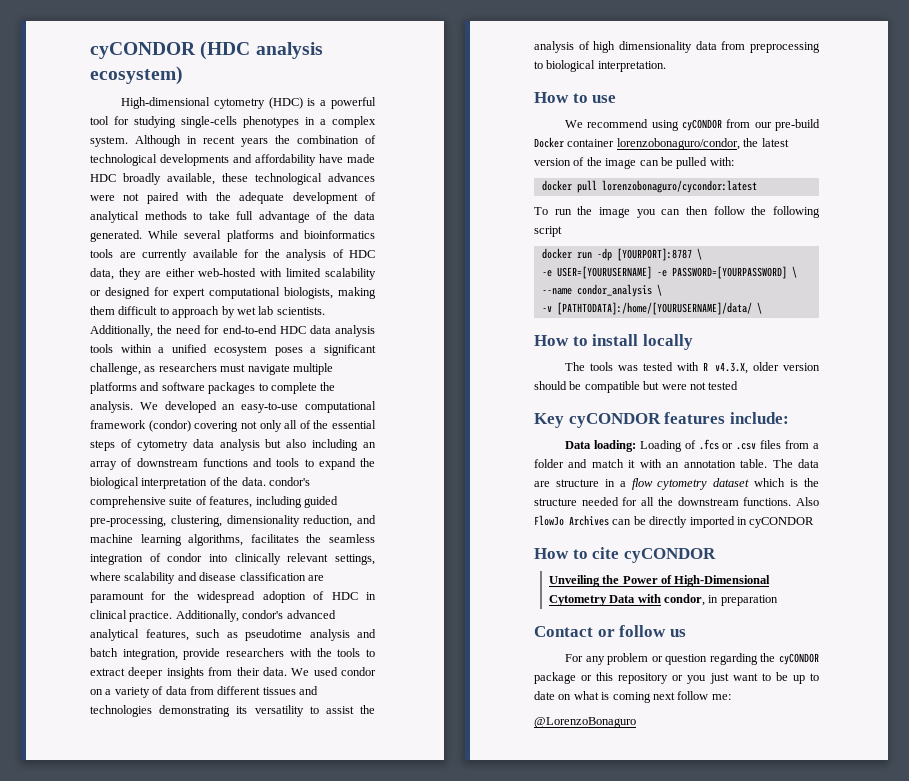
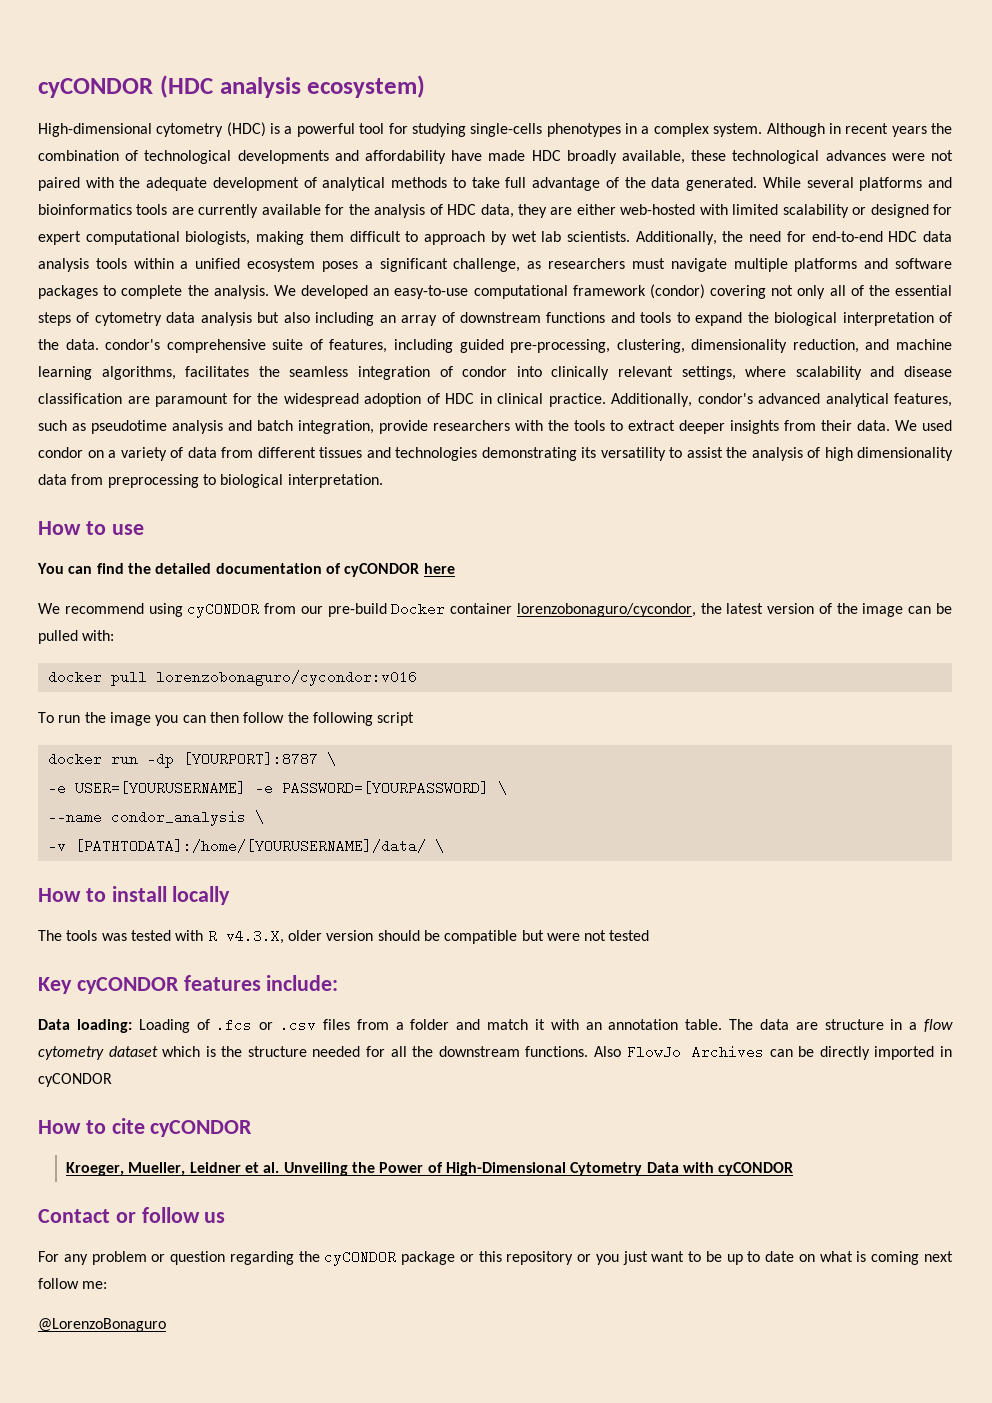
(617, 99) none -> [37,563,455,577] // You can find the detailed documentation of cyCONDOR here
[616,138,740,150] lorenzobonaguro/condor, -> [516,603,696,617] lorenzobonaguro/cycondor,
[601,180,757,193] lorenzobonaguro/cycondor:latest -> [155,670,417,686] lorenzobonaguro/cycondor:v016
(716, 555) none -> [66,1162,280,1176] Kroeger, Mueller, Leidner et al.
[664,594,778,606] condor, in preparation -> [718,1162,794,1176] cyCONDOR

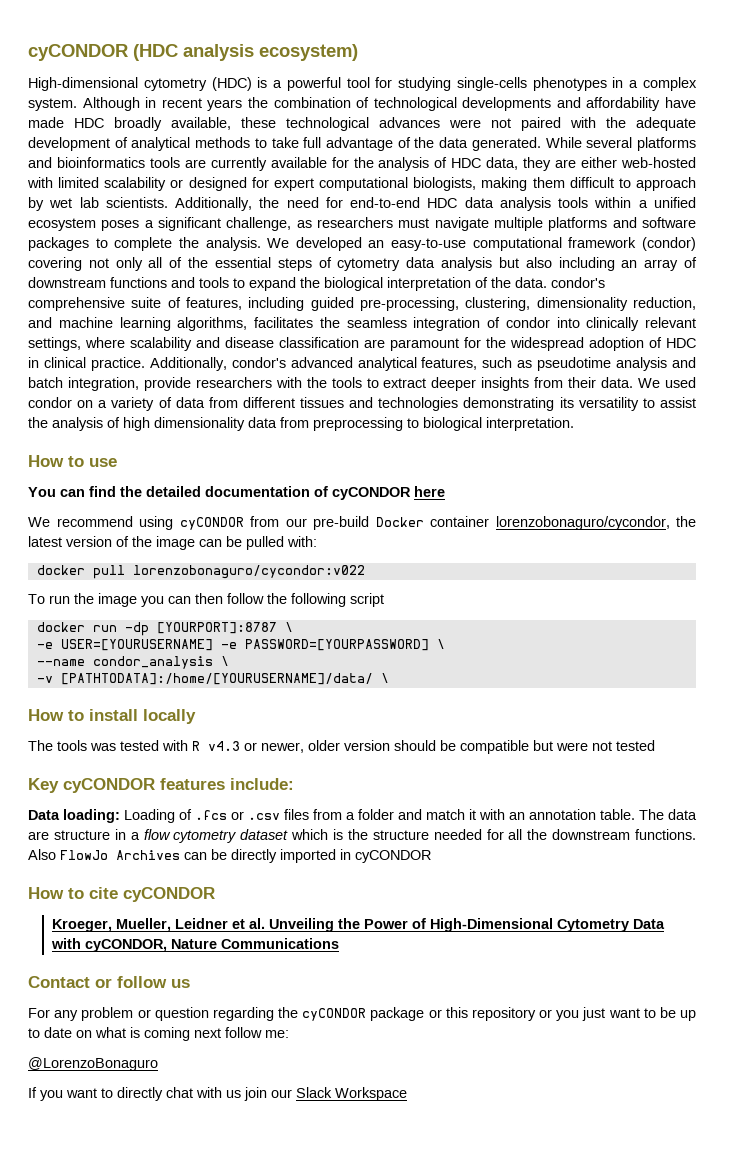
[155,670,417,686] lorenzobonaguro/cycondor:v016 -> [132,565,365,579] lorenzobonaguro/cycondor:v022
[225,929,284,944] v4.3.X, -> [208,741,304,753] v4.3 or newer,
[718,1162,794,1176] cyCONDOR -> [84,938,339,952] cyCONDOR, Nature Communications
(166, 1325) none -> [28,1087,407,1101] // If you want to directly chat with us join our Slack Workspace

